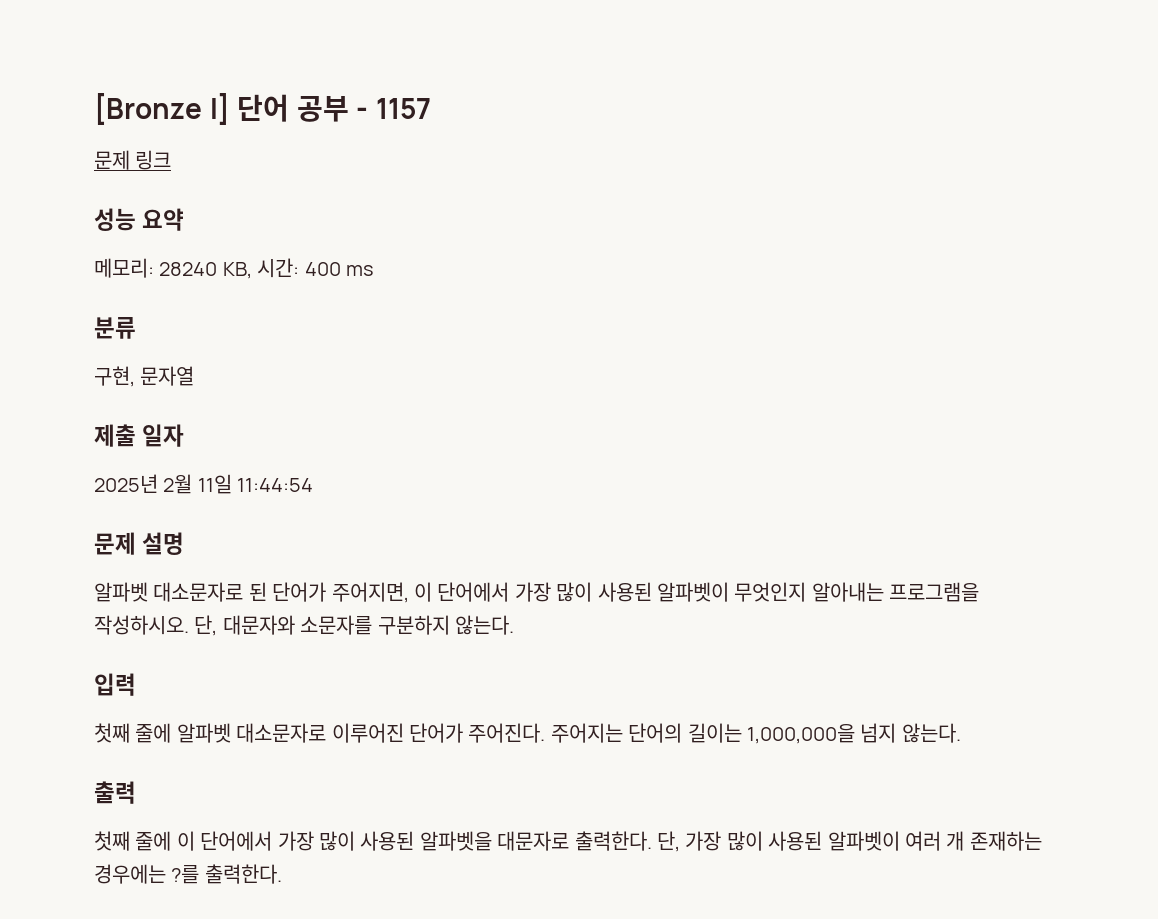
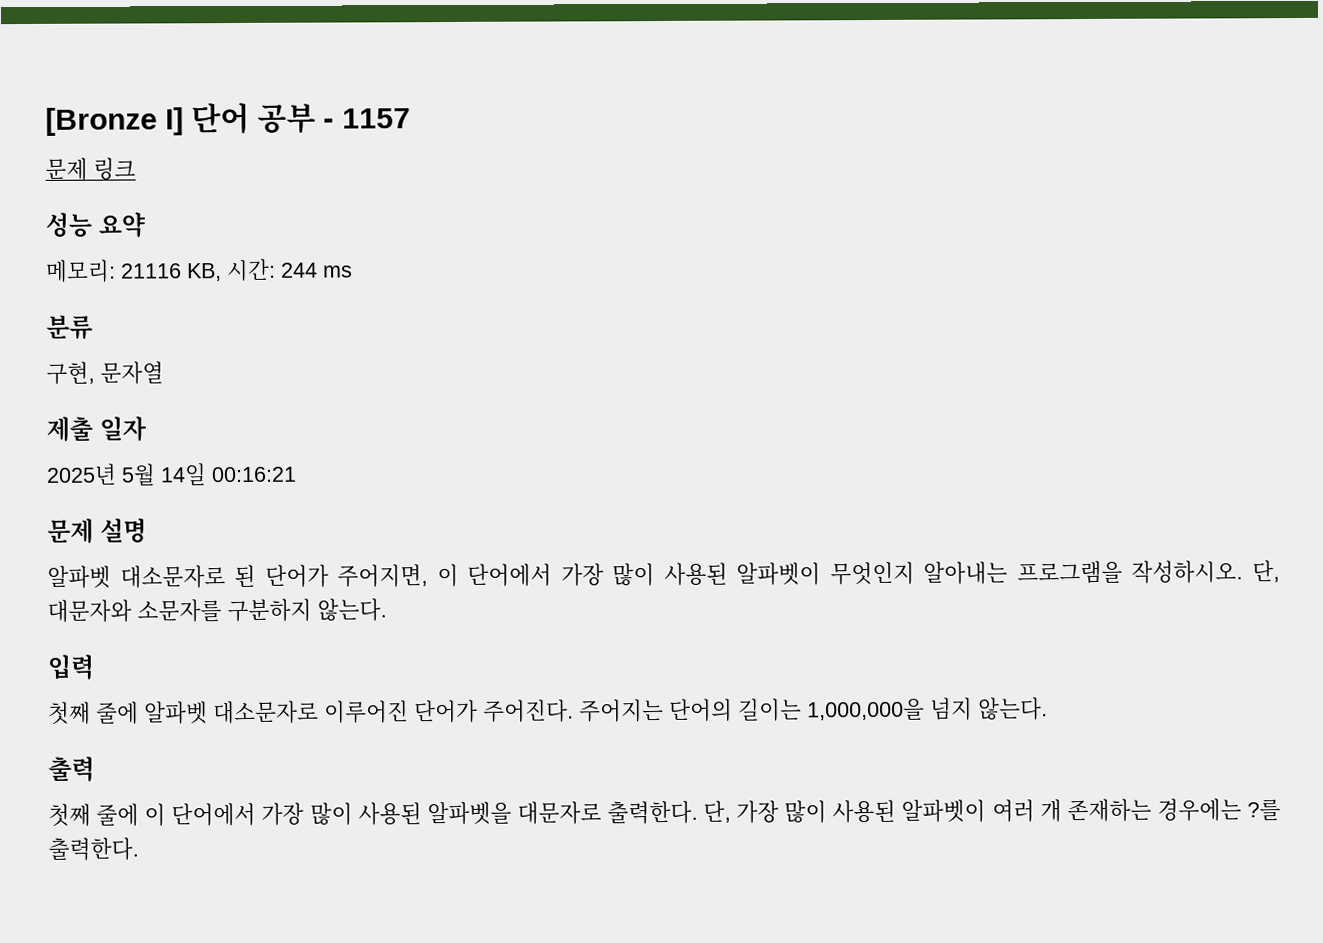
[159,262,218,276] 28240 -> [121,263,182,279] 21116
[304,262,341,276] 400 -> [281,262,318,278] 244
[163,474,314,494] 2월 11일 11:44:54 -> [121,463,297,486] 5월 14일 00:16:21

